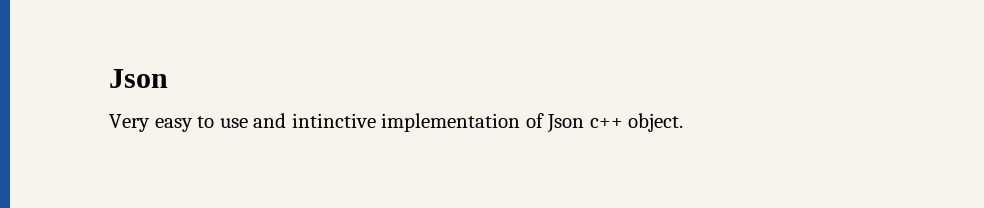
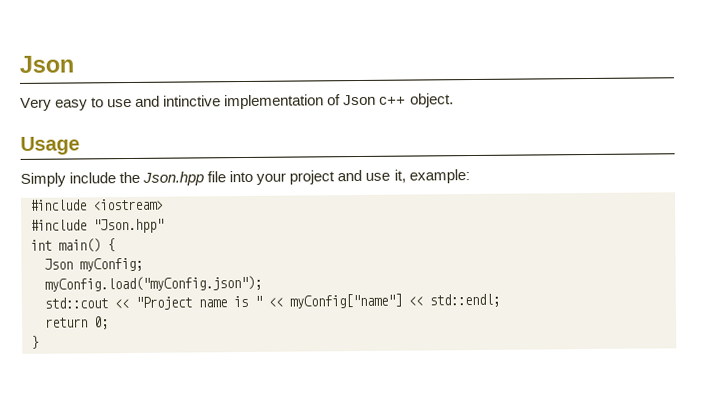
(684, 122) none -> [20,136,80,155] [20,169,470,187] [29,198,164,211] [30,218,164,234] [30,238,115,253] [44,257,143,272] [44,275,262,292] [44,293,500,310] [45,316,109,330] [31,335,39,349] // Usage // Simply include the Json.hpp file into your project and use it, example: // #include <iostream> // #include "Json.hpp" // int main() { // Json myConfig; // myConfig.load("myConfig.json"); // std::cout << "Project name is " << myConfig["name"] << std::endl; // return 0; // }

